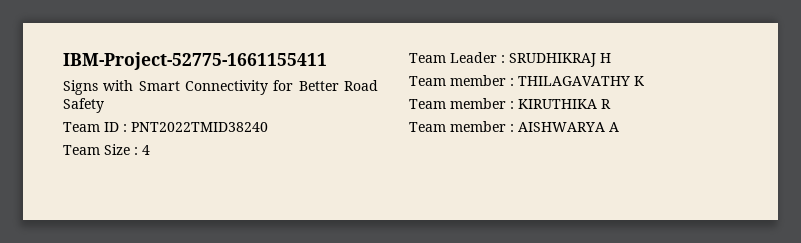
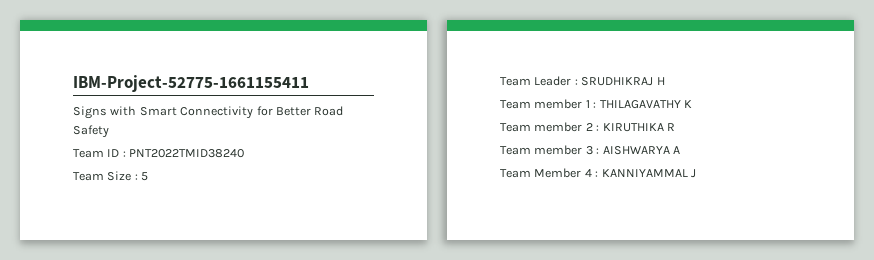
[142,145,150,155] 4 -> [141,172,149,181] 5
(506, 80) none -> [585,100,590,108] 1
(506, 103) none -> [585,123,593,131] 2
(506, 126) none -> [585,146,593,155] 3
(619, 127) none -> [500,168,696,178] // Team Member 4 : KANNIYAMMAL J

